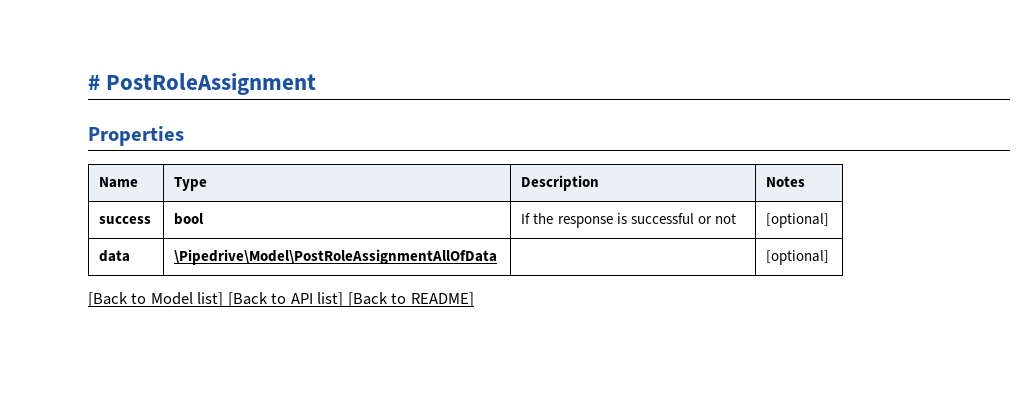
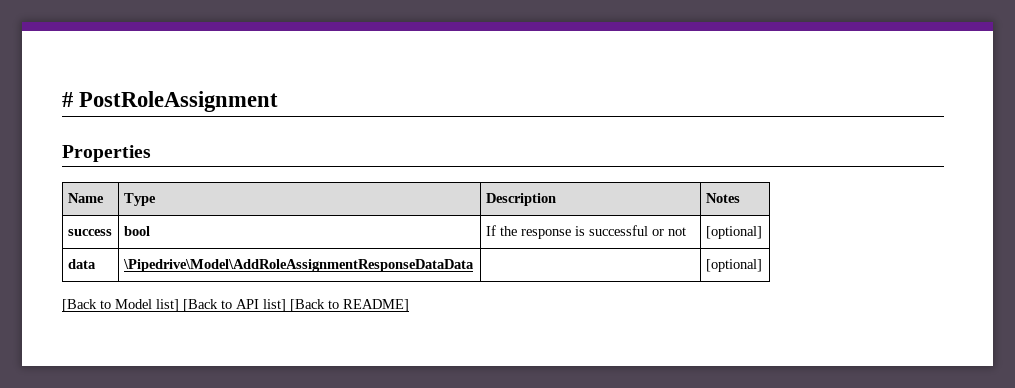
[174,249,498,265] \Pipedrive\Model\PostRoleAssignmentAllOfData -> [122,259,474,272] \Pipedrive\Model\AddRoleAssignmentResponseDataData

